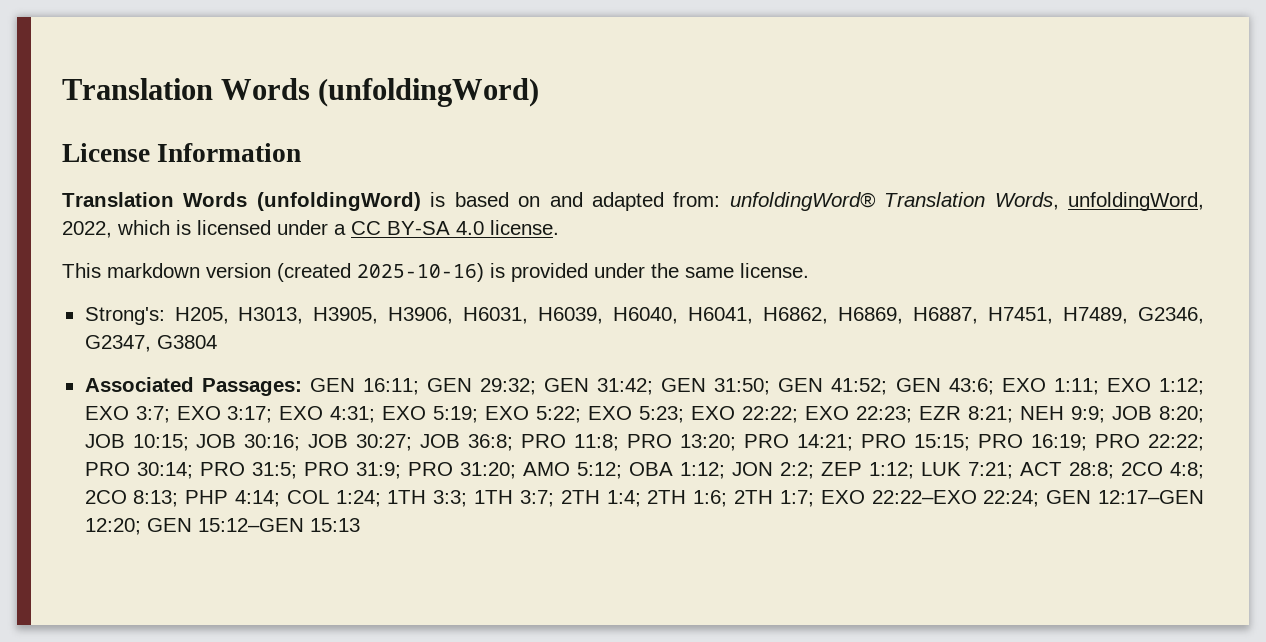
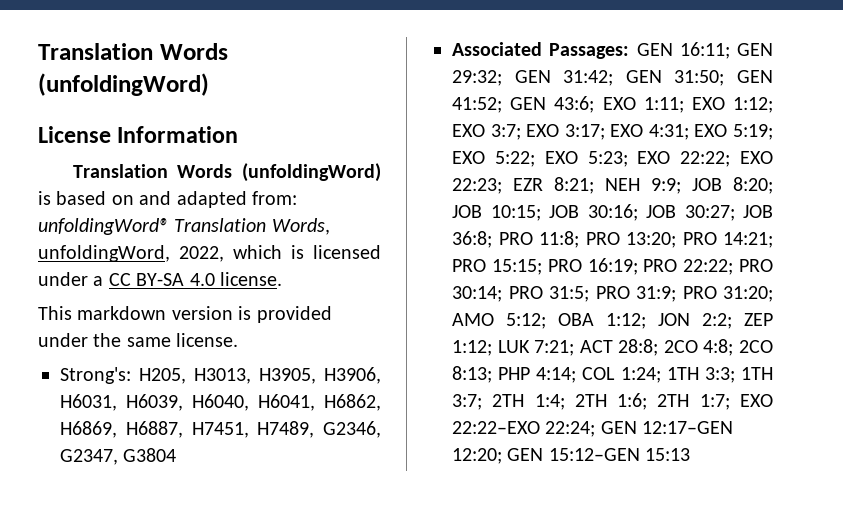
[277,263,484,282] (created 2025-10-16) -> (233, 313) none

